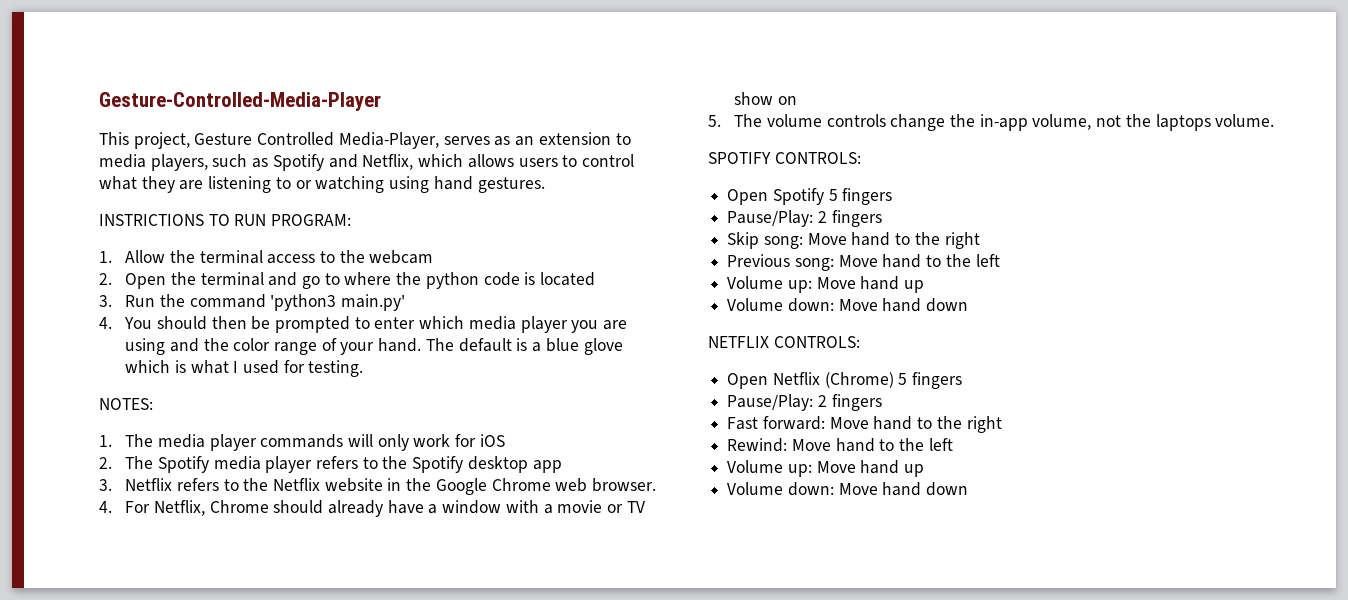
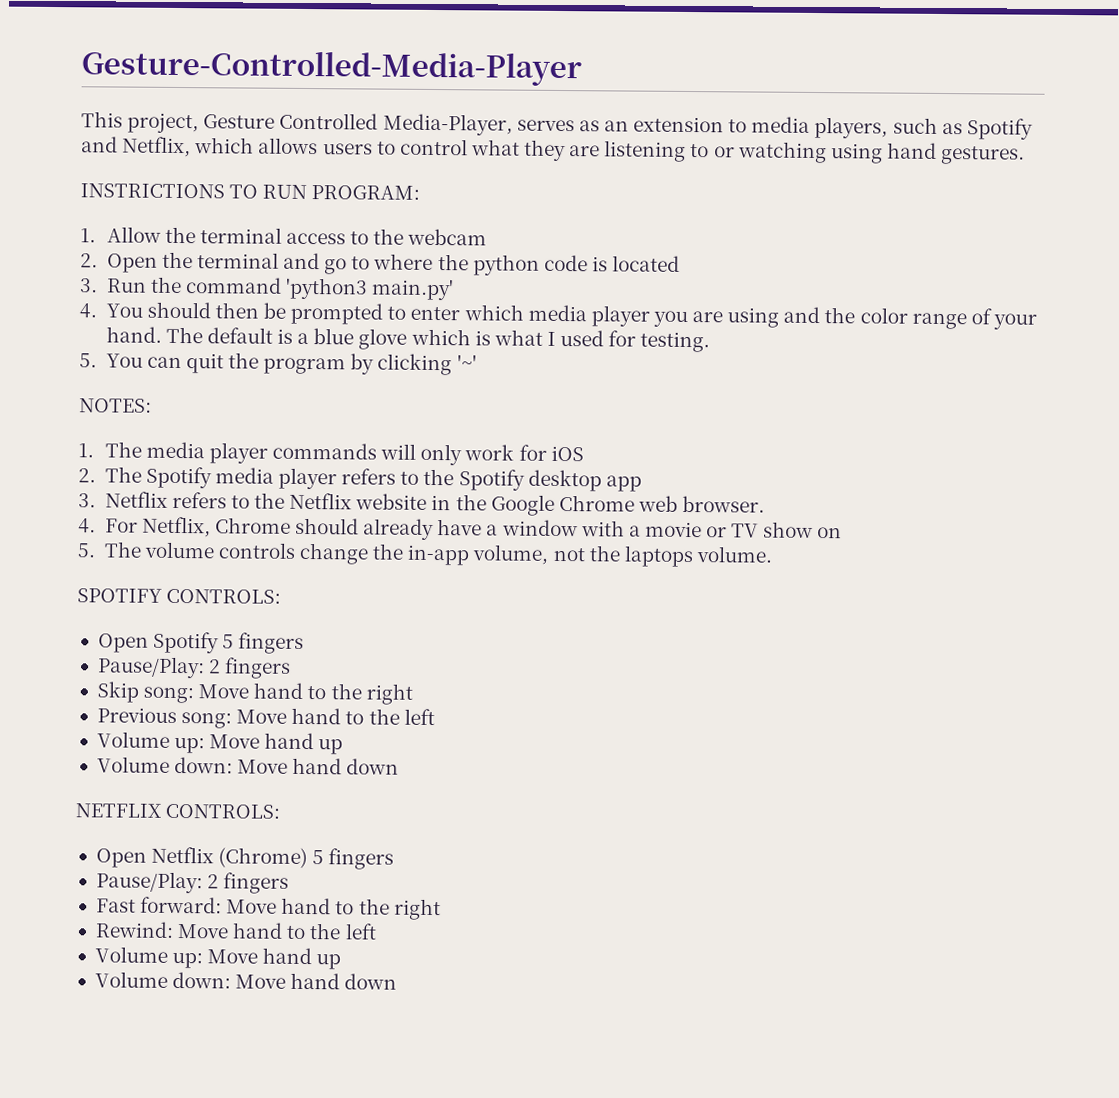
(364, 368) none -> [79,352,477,376] // 5. You can quit the program by clicking '~'

